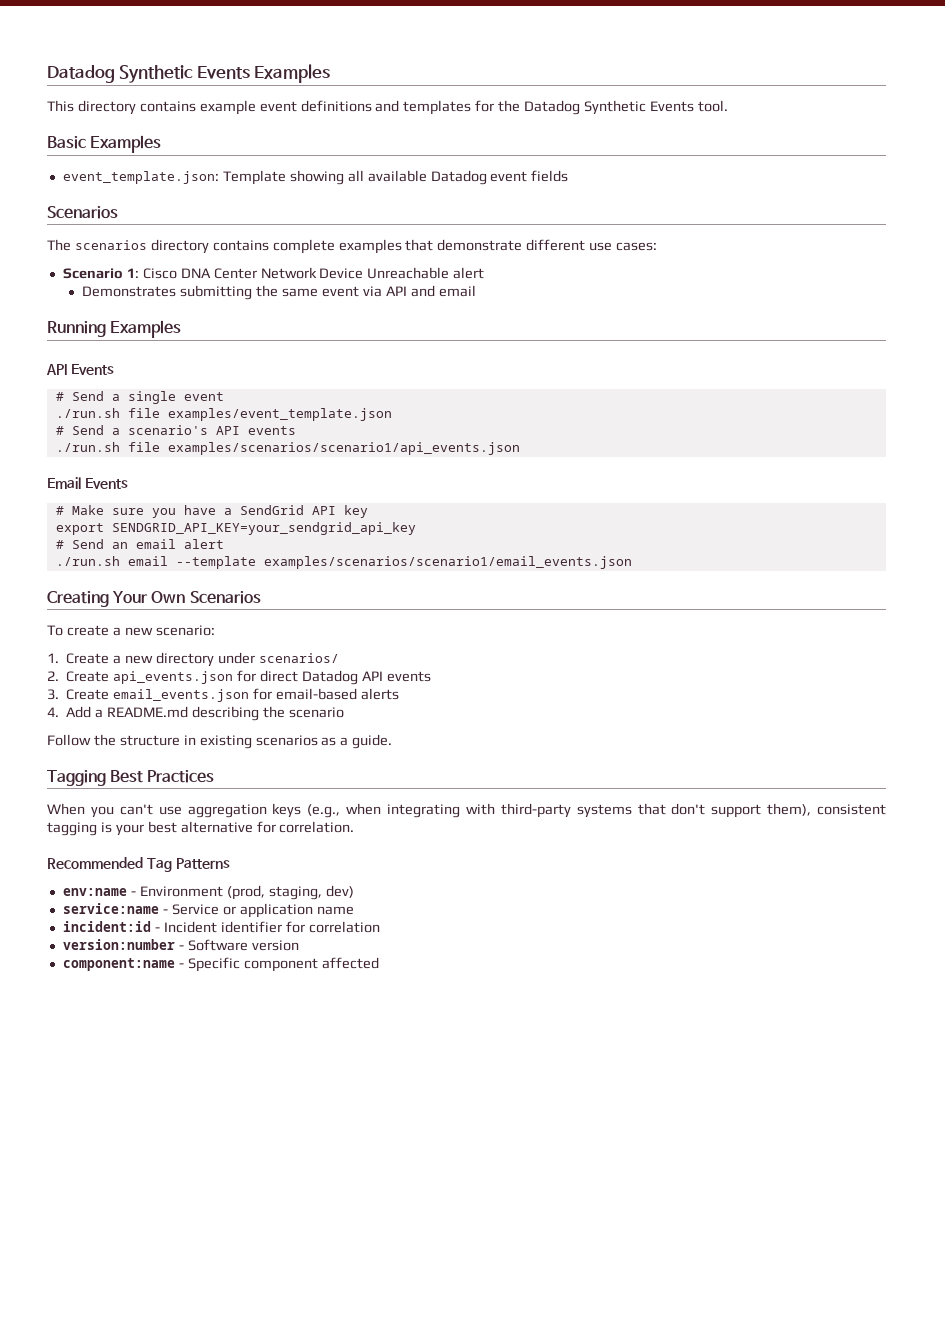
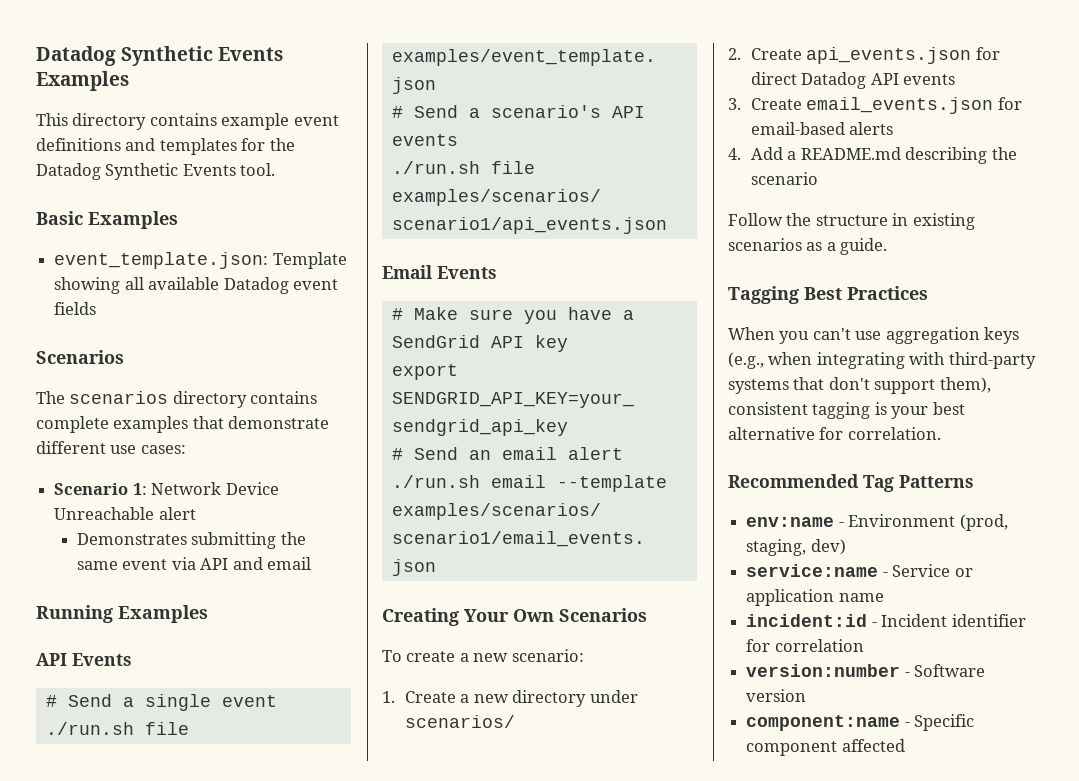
[142,268,257,279] Cisco DNA Center -> (147, 489) none

